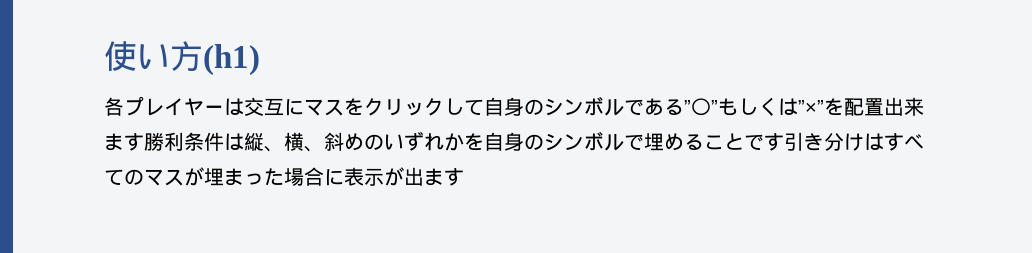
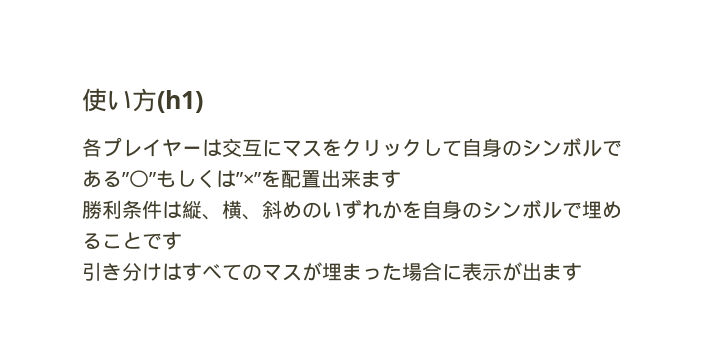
(144, 142) none -> (401, 179) //
(784, 142) none -> (182, 241) //

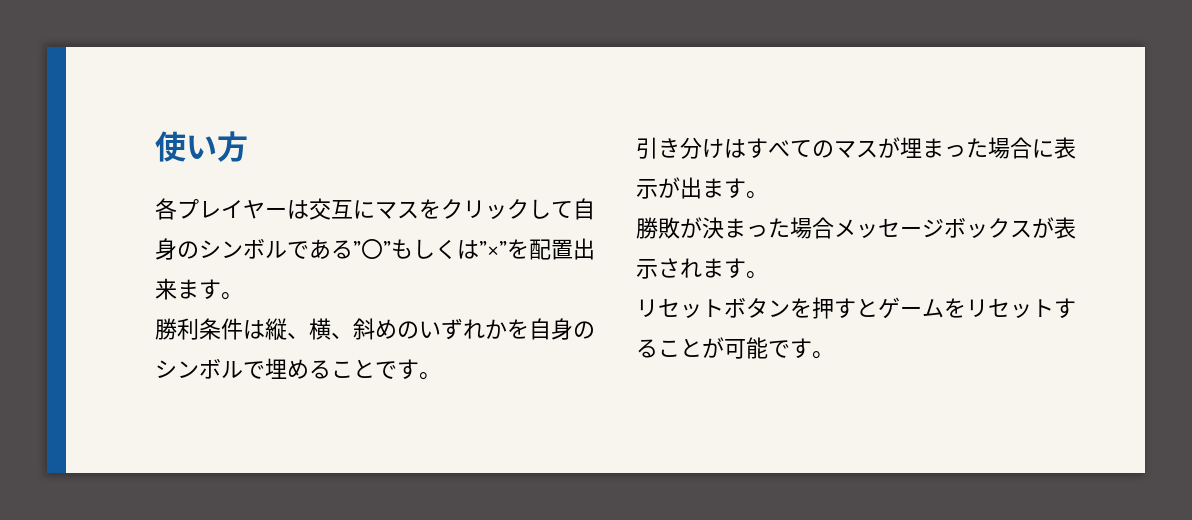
[157,90,203,113] (h1) -> (248, 146) none
(401, 179) none -> [221,292,243,300] 。
(182, 241) none -> [419,372,441,380] 。
(582, 272) none -> [746,191,768,199] [636,217,1076,239] [636,258,768,279] [636,297,1076,319] [636,337,834,359] 。 // 勝敗が決まった場合メッセージボックスが表示されます。 // リセットボタンを押すとゲームをリセットすることが可能です。

